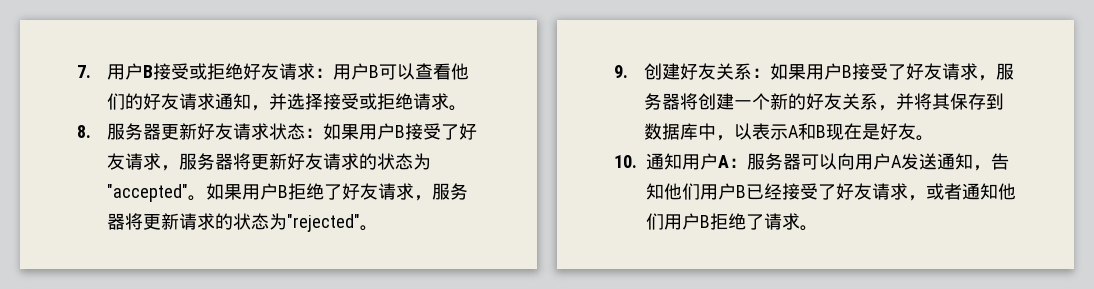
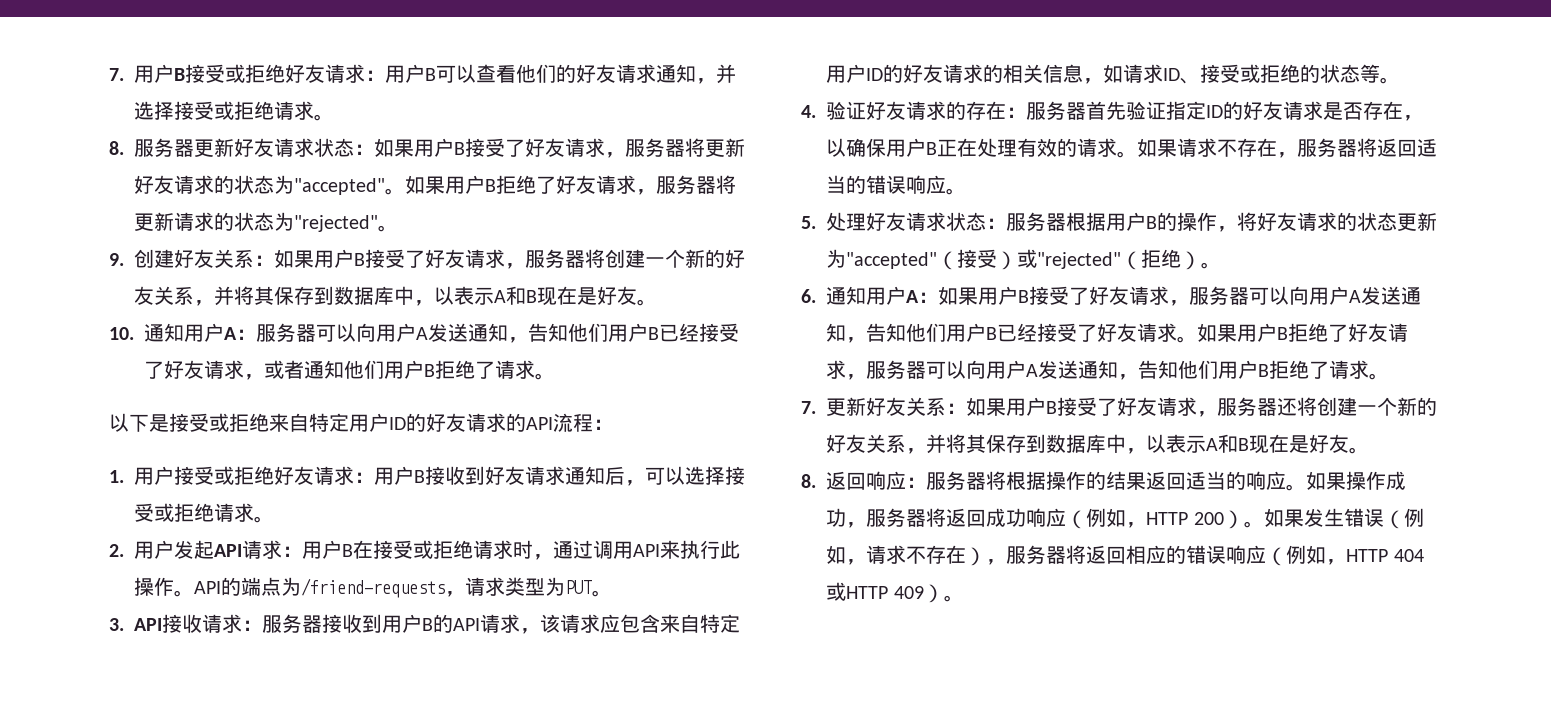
(818, 228) none -> [109,413,613,432] [109,466,746,486] [134,503,275,523] [109,540,741,560] [134,577,613,598] [109,614,741,634] [826,64,1401,84] [801,101,1424,121] [826,138,1438,158] [826,175,967,195] [801,212,1438,232] [826,249,1222,270] [801,286,1422,306] [826,323,1409,343] [826,360,1390,380] [801,397,1438,417] [826,434,1370,454] [801,471,1407,491] [826,508,1424,529] [826,545,1424,566] [826,582,964,603] // 以下是接受或拒绝来自特定用户ID的好友请求的API流程： // 1.用户接受或拒绝好友请求：用户B接收到好友请求通知后，可以选择接受或拒绝请求。 // 2.用户发起API请求：用户B在接受或拒绝请求时，通过调用API来执行此操作。API的端点为/friend-requests，请求类型为PUT。 // 3. API接收请求：服务器接收到用户B的API请求，该请求应包含来自特定用户ID的好友请求的相关信息，如请求ID、接受或拒绝的状态等。 // 4.验证好友请求的存在：服务器首先验证指定ID的好友请求是否存在，以确保用户B正在处理有效的请求。如果请求不存在，服务器将返回适当的错误响应。 // 5.处理好友请求状态：服务器根据用户B的操作，将好友请求的状态更新为"accepted"（接受）或"rejected"（拒绝）。 // 6.通知用户A：如果用户B接受了好友请求，服务器可以向用户A发送通知，告知他们用户B已经接受了好友请求。如果用户B拒绝了好友请求，服务器可以向用户A发送通知，告知他们用户B拒绝了请求。 // 7.更新好友关系：如果用户B接受了好友请求，服务器还将创建一个新的好友关系，并将其保存到数据库中，以表示A和B现在是好友。 // 8.返回响应：服务器将根据操作的结果返回适当的响应。如果操作成功，服务器将返回成功响应（例如，HTTP 200）。如果发生错误（例如，请求不存在），服务器将返回相应的错误响应（例如，HTTP 404或HTTP 409）。

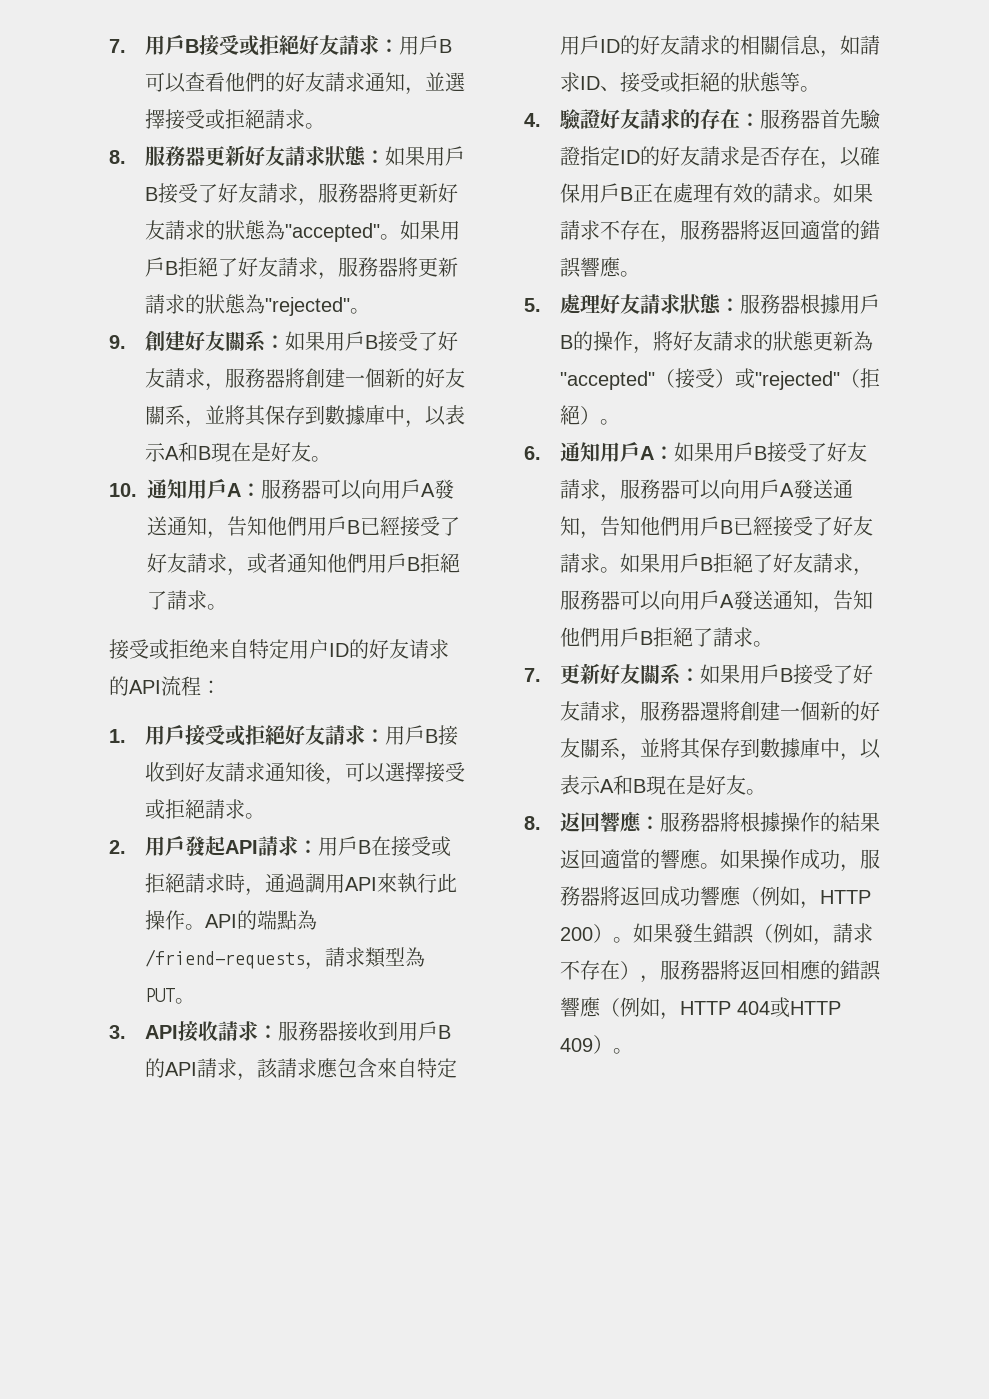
[154,64,175,83] 户 -> [164,34,185,55] 戶
[265,64,426,83] 绝好友请求：用户 -> [278,35,439,55] 絕好友請求：用戶
[536,64,637,83] 们的好友请 -> [244,72,345,92] 們的好友請
[716,64,737,84] [134,101,295,120] 并选择接受或拒绝请 -> [424,72,466,92] [144,109,285,130] 並選擇接受或拒絕請
[154,138,175,157] 务 -> [164,146,185,166] 務
[274,138,746,158] [134,175,737,195] [134,212,295,231] 请求状态：如果用户B接受了好友请求，服务器将更新好友请求的状态为"accepted"。如果用户B拒绝了好友请求，服务器将更新请求的状态为 -> [284,146,465,166] [144,183,458,206] [144,220,460,242] [144,257,458,280] [144,294,265,314] 請求狀態：如果用戶B接受了好友請求，服務器將更新好友請求的狀態為"accepted"。如果用戶B拒絕了好友請求，服務器將更新請求的狀態為
[134,249,746,269] [134,286,558,306] 创建好友关系：如果用户B接受了好友请求，服务器将创建一个新的好友关系，并将其保存到数据库中，以表示A和B现 -> [144,330,458,352] [144,368,465,391] [144,405,465,428] [144,442,231,462] 創建好友關系：如果用戶B接受了好友請求，服務器將創建一個新的好友關系，並將其保存到數據庫中，以表示A和B現
[204,323,224,342] 户 -> [207,478,227,499] 戶
[276,323,739,343] [144,360,224,379] 务器可以向用户A发送通知，告知他们用户B已经接受了好友请 -> [281,479,454,500] [147,516,460,539] [147,553,207,573] 務器可以向用戶A發送通知，告知他們用戶B已經接受了好友請
[364,360,555,380] [109,413,169,432] 们用户B拒绝了请求。 // 以下是 -> [347,553,460,573] [147,590,227,610] 們用戶B拒絕了請求。 //
[154,466,746,486] [134,503,235,522] 户接受或拒绝好友请求：用户B接收到好友请求通知后，可以选择接受或拒绝请 -> [164,724,458,746] [144,762,465,785] [144,799,225,820] 戶接受或拒絕好友請求：用戶B接收到好友請求通知後，可以選擇接受或拒絕請
[154,540,701,560] 户发起API请求：用户B在接受或拒绝请求时，通过调用API来执 -> [164,835,451,857] [144,873,417,896] 戶發起API請求：用戶B在接受或拒絕請求時，通過調用API來執
[261,577,566,598] 点为/friend-requests，请求类型为 -> [276,910,317,930] [144,947,425,970] 點為/friend-requests，請求類型為
[202,614,303,633] 请求：服务 -> [217,1021,318,1041] 請求：服務
[402,614,423,633] 户 -> [417,1021,438,1041] 戶
[480,614,741,634] [826,64,1044,83] 请求，该请求应包含来自特定用户ID的好友请求的相关 -> [196,1058,457,1081] [559,35,780,55] 請求，該請求應包含來自特定用戶ID的好友請求的相關
[1123,64,1144,83] 请 -> [859,35,880,55] 請
[1280,64,1361,83] 绝的状态 -> [699,72,781,92] 絕的狀態
[826,101,927,120] 验证好友请 -> [558,109,660,130] 驗證好友請
[1046,101,1167,120] 务器首先验证 -> [779,109,881,130] [559,146,580,166] 務器首先驗證
[1283,101,1304,120] 请 -> [699,146,720,166] 請
[846,138,927,157] 确保用户 -> [859,146,880,166] [559,183,620,203] 確保用戶
[977,138,998,157] 处 -> [672,183,693,203] 處
[1077,138,1198,158] 请求。如果请 -> [772,183,873,203] [559,220,580,240] 請求。如果請
[1317,138,1438,157] [826,175,967,195] [801,212,1438,232] [826,249,847,268] 务器将返回适当的错误响应。 // 5.处理好友请求状态：服务器根据用户B的操作，将好友请求的状态更新为 -> [699,220,880,240] [559,257,640,278] [524,294,880,314] [559,331,873,354] 務器將返回適當的錯誤響應。 // 5.處理好友請求狀態：服務器根據用戶B的操作，將好友請求的狀態更新為
[1161,249,1182,268] 绝 -> [559,405,580,425] 絕
[886,286,907,305] 户 -> [619,441,640,462] 戶
[998,286,1422,306] [826,323,1158,343] 户B接受了好友请求，服务器可以向用户A发送通知，告知他们用户B已经接受了好友请 -> [733,442,867,463] [559,479,853,502] [559,516,873,539] [559,553,580,573] 戶B接受了好友請求，服務器可以向用戶A發送通知，告知他們用戶B已經接受了好友請
[1257,323,1409,342] [826,360,1350,380] 户B拒绝了好友请求，服务器可以向用户A发送通知，告知他们用户B拒绝了请 -> [679,553,873,576] [559,590,873,613] [559,627,733,647] 戶B拒絕了好友請求，服務器可以向用戶A發送通知，告知他們用戶B拒絕了請
[906,397,1438,417] [826,434,1270,454] 关系：如果用户B接受了好友请求，服务器还将创建一个新的好友关系，并将其保存到数据库中，以表示A和B现 -> [639,663,873,685] [559,701,880,724] [559,738,881,761] [559,775,666,795] 關系：如果用戶B接受了好友請求，服務器還將創建一個新的好友關系，並將其保存到數據庫中，以表示A和B現
[866,471,1287,490] 响应：服务器将根据操作的结果返回适当的响应 -> [599,812,880,832] [559,849,701,869] 響應：服務器將根據操作的結果返回適當的響應
[886,508,947,527] 务器将 -> [559,886,620,906] 務器將
[1026,508,1067,527] 响应 -> [699,886,741,906] 響應
[1303,508,1424,529] [826,545,887,565] 发生错误（例如，请 -> [672,923,853,946] 發生錯誤（例如，請
[1026,545,1267,564] 务器将返回相应的错误响应 -> [679,960,881,981] [559,997,601,1017] 務器將返回相應的錯誤響應

